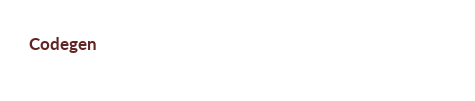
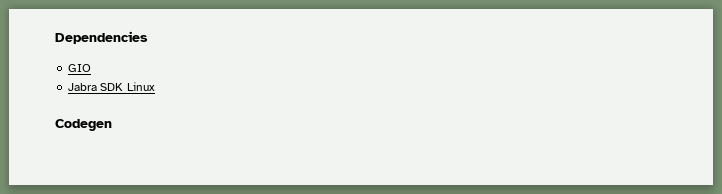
(29, 45) none -> [55,31,148,44] [68,64,92,72] [68,82,155,91] Dependencies // GIO // Jabra SDK Linux //

